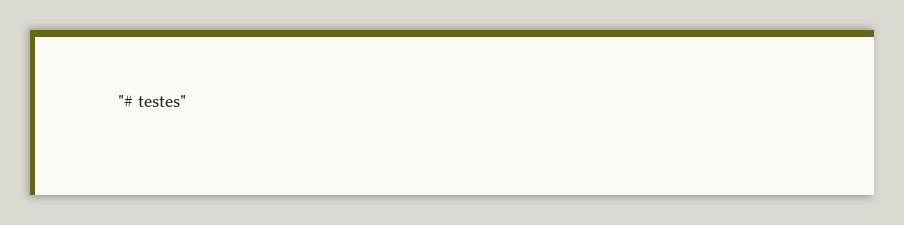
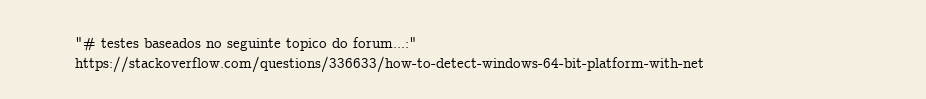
[138,95,186,107] testes" -> [101,37,417,51] [75,56,704,73] testes baseados no seguinte topico do forum...:" https://stackoverflow.com/questions/336633/how-to-detect-windows-64-bit-platform-with-net

